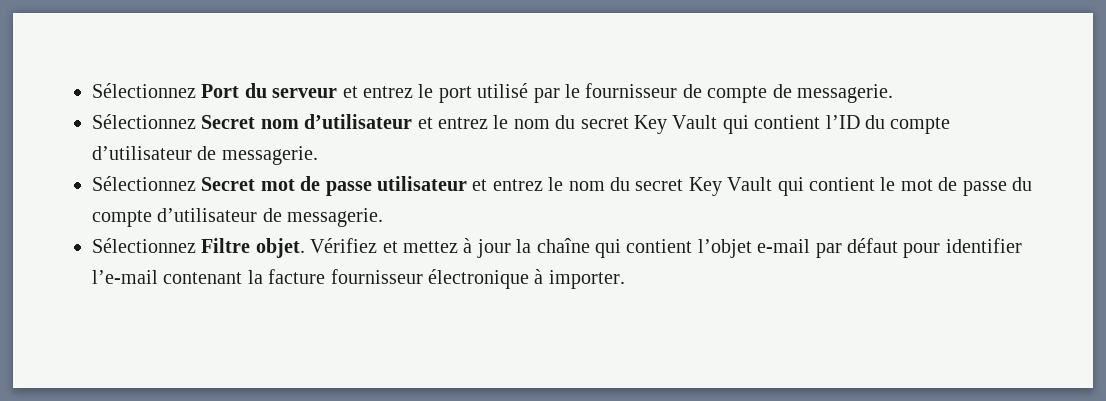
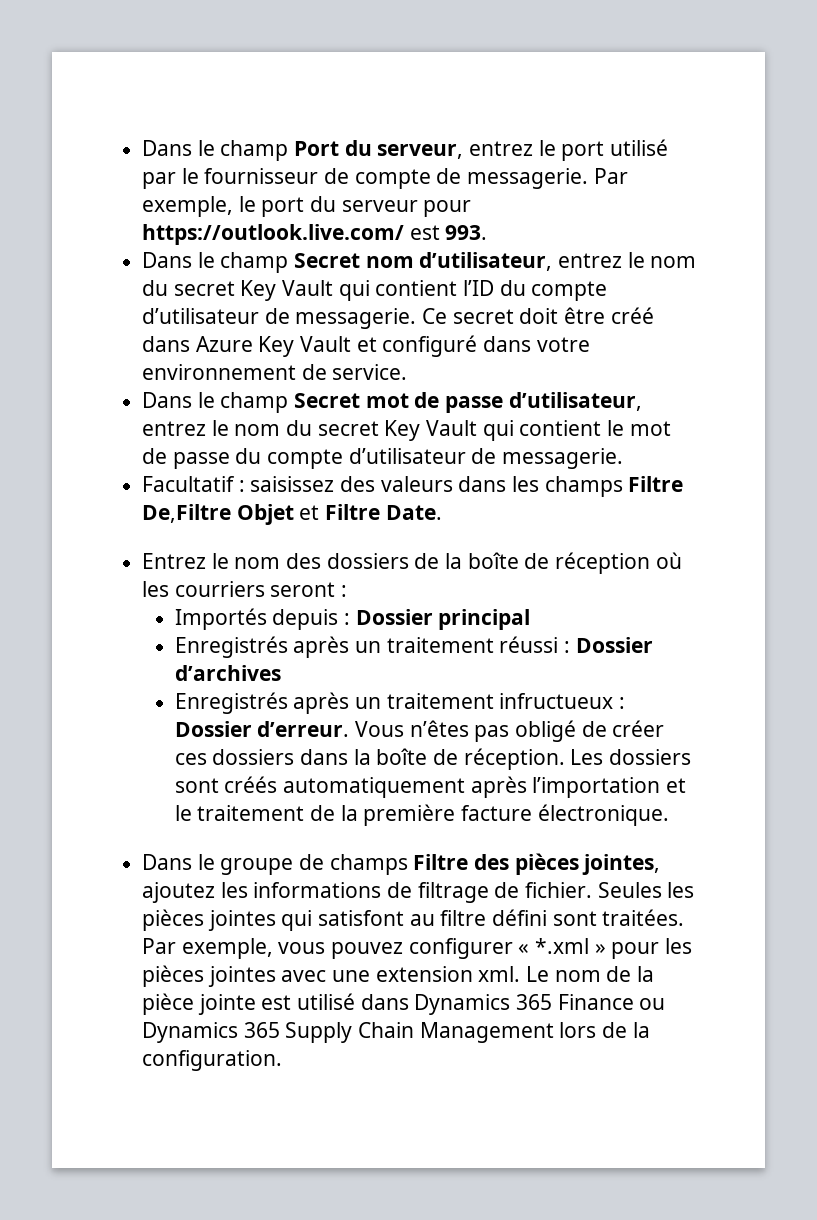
[92,83,358,98] Sélectionnez Port du serveur et -> [142,140,464,161] Dans le champ Port du serveur,
[92,114,433,129] // Sélectionnez Secret nom d’utilisateur et -> [593,168,628,184] [142,196,472,217] [142,224,488,245] [142,252,553,273] Par exemple, le port du serveur pour https://outlook.live.com/ est 993. // Dans le champ Secret nom d’utilisateur,
[92,176,196,191] // Sélectionnez -> [422,307,654,324] [142,335,590,357] [142,364,408,380] [142,392,289,413] Ce secret doit être créé dans Azure Key Vault et configuré dans votre environnement de service. // Dans le champ
[377,176,488,191] utilisateur et -> [508,392,642,411] d’utilisateur,
[92,238,1022,258] [92,269,625,289] Sélectionnez Filtre objet. Vérifiez et mettez à jour la chaîne qui contient l’objet e-mail par défaut pour identifier l’e-mail contenant la facture fournisseur électronique à importer. -> [142,476,684,497] [142,504,442,525] [142,552,682,574] [142,581,348,597] [174,608,531,630] [174,636,653,658] [174,665,281,681] [174,692,626,714] [174,720,665,742] [174,748,692,770] [174,776,687,798] [174,804,669,826] [142,853,661,875] [142,882,695,903] [142,909,685,931] [142,938,693,959] [142,965,655,987] [142,993,666,1015] [142,1022,650,1043] [142,1050,283,1071] Facultatif : saisissez des valeurs dans les champs Filtre De,Filtre Objet et Filtre Date. // Entrez le nom des dossiers de la boîte de réception où les courriers seront : // Importés depuis : Dossier principal // Enregistrés après un traitement réussi : Dossier d’archives // Enregistrés après un traitement infructueux : Dossier d’erreur. Vous n’êtes pas obligé de créer ces dossiers dans la boîte de réception. Les dossiers sont créés automatiquement après l’importation et le traitement de la première facture électronique. // Dans le groupe de champs Filtre des pièces jointes, ajoutez les informations de filtrage de fichier. Seules les pièces jointes qui satisfont au filtre défini sont traitées. Par exemple, vous pouvez configurer « *.xml » pour les pièces jointes avec une extension xml. Le nom de la pièce jointe est utilisé dans Dynamics 365 Finance ou Dynamics 365 Supply Chain Management lors de la configuration.

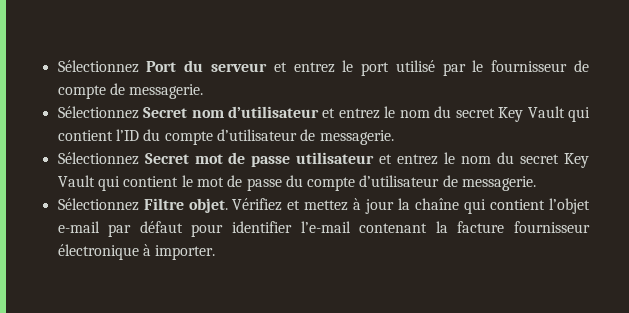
[142,140,464,161] Dans le champ Port du serveur, -> [57,60,287,73] Sélectionnez Port du serveur et
[593,168,628,184] [142,196,472,217] [142,224,488,245] [142,252,553,273] Par exemple, le port du serveur pour https://outlook.live.com/ est 993. // Dans le champ Secret nom d’utilisateur, -> [57,106,336,119] // Sélectionnez Secret nom d’utilisateur et
[422,307,654,324] [142,335,590,357] [142,364,408,380] [142,392,289,413] Ce secret doit être créé dans Azure Key Vault et configuré dans votre environnement de service. // Dans le champ -> [57,152,139,165] // Sélectionnez
[508,392,642,411] d’utilisateur, -> [296,152,393,164] utilisateur et
[142,476,684,497] [142,504,442,525] [142,552,682,574] [142,581,348,597] [174,608,531,630] [174,636,653,658] [174,665,281,681] [174,692,626,714] [174,720,665,742] [174,748,692,770] [174,776,687,798] [174,804,669,826] [142,853,661,875] [142,882,695,903] [142,909,685,931] [142,938,693,959] [142,965,655,987] [142,993,666,1015] [142,1022,650,1043] [142,1050,283,1071] Facultatif : saisissez des valeurs dans les champs Filtre De,Filtre Objet et Filtre Date. // Entrez le nom des dossiers de la boîte de réception où les courriers seront : // Importés depuis : Dossier principal // Enregistrés après un traitement réussi : Dossier d’archives // Enregistrés après un traitement infructueux : Dossier d’erreur. Vous n’êtes pas obligé de créer ces dossiers dans la boîte de réception. Les dossiers sont créés automatiquement après l’importation et le traitement de la première facture électronique. // Dans le groupe de champs Filtre des pièces jointes, ajoutez les informations de filtrage de fichier. Seules les pièces jointes qui satisfont au filtre défini sont traitées. Par exemple, vous pouvez configurer « *.xml » pour les pièces jointes avec une extension xml. Le nom de la pièce jointe est utilisé dans Dynamics 365 Finance ou Dynamics 365 Supply Chain Management lors de la configuration. -> [57,198,590,214] [57,221,591,237] [57,244,216,260] Sélectionnez Filtre objet. Vérifiez et mettez à jour la chaîne qui contient l’objet e-mail par défaut pour identifier l’e-mail contenant la facture fournisseur électronique à importer.

